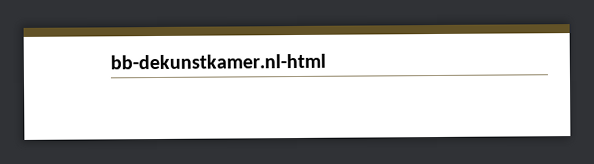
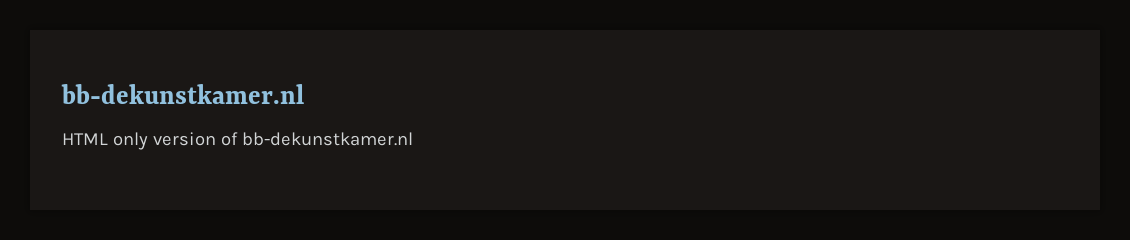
[110,53,326,70] bb-dekunstkamer.nl-html -> [61,84,304,104] [62,132,413,150] bb-dekunstkamer.nl // HTML only version of bb-dekunstkamer.nl

